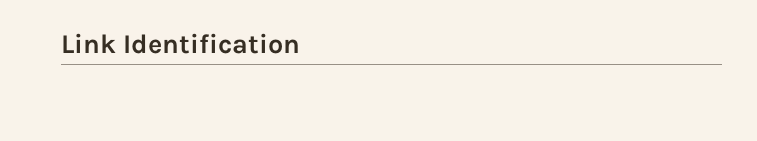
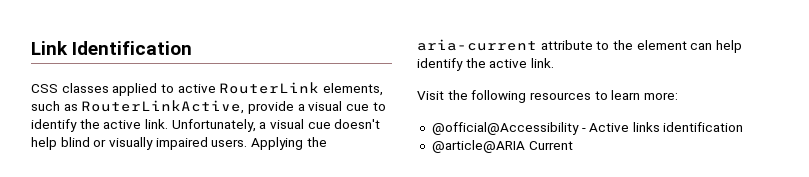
(301, 43) none -> [31,82,383,96] [31,100,386,114] [31,119,381,132] [31,137,327,150] [417,39,742,53] [417,58,554,71] [417,90,678,103] [431,122,744,135] [431,140,573,153] // CSS classes applied to active RouterLink elements, such as RouterLinkActive, provide a visual cue to identify the active link. Unfortunately, a visual cue doesn't help blind or visually impaired users. Applying the aria-current attribute to the element can help identify the active link. // Visit the following resources to learn more: // @official@Accessibility - Active links identification // @article@ARIA Current

